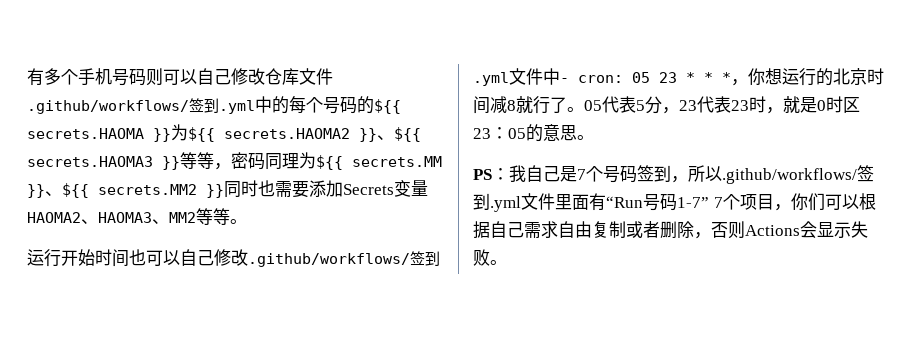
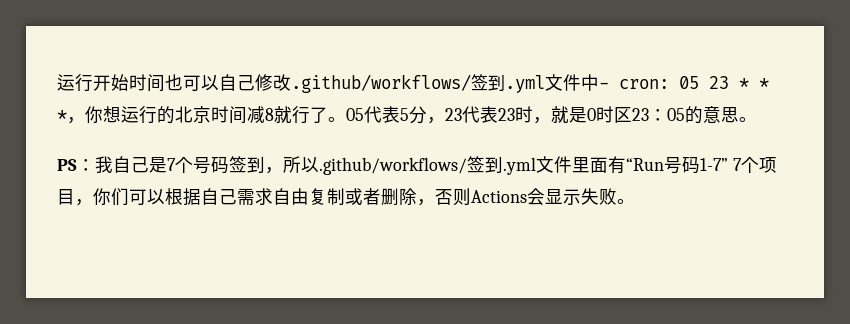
[27,68,333,86] [27,96,401,114] [27,124,421,142] [27,152,442,170] [27,180,428,198] [27,208,247,225] 有多个手机号码则可以自己修改仓库文件.github/workflows/签到.yml中的每个号码的${{ secrets.HAOMA }}为${{ secrets.HAOMA2 }}、${{ secrets.HAOMA3 }}等等，密码同理为${{ secrets.MM }}、${{ secrets.MM2 }}同时也需要添加Secrets变量HAOMA2、HAOMA3、MM2等等。 // -> (57, 82) none

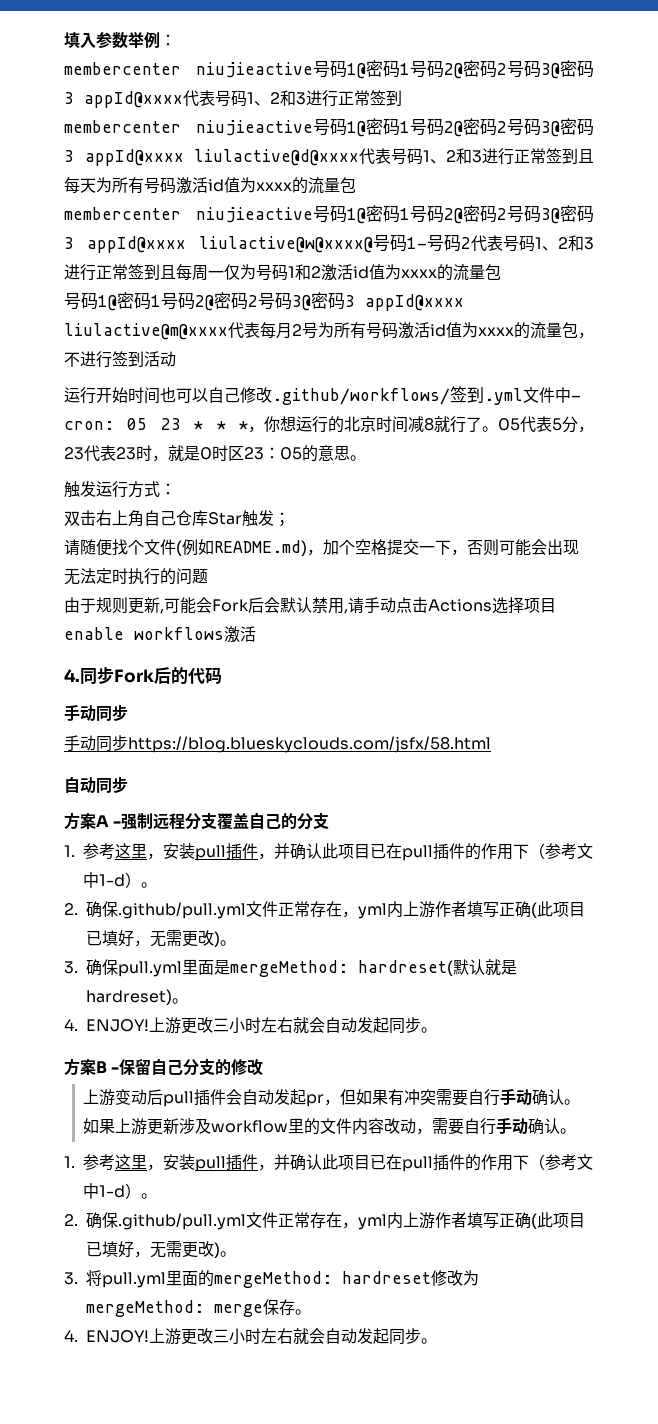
(57, 82) none -> [64,31,176,49] [64,60,594,79] [64,90,402,108] [64,118,594,137] [64,148,594,166] [64,177,356,194] [64,205,594,224] [64,234,594,253] [64,264,501,281] [64,292,464,311] [64,322,594,340] [64,351,176,368] 填入参数举例： // membercenter niujieactive号码1@密码1号码2@密码2号码3@密码3 appId@xxxx代表号码1、2和3进行正常签到 // membercenter niujieactive号码1@密码1号码2@密码2号码3@密码3 appId@xxxx liulactive@d@xxxx代表号码1、2和3进行正常签到且每天为所有号码激活id值为xxxx的流量包 // membercenter niujieactive号码1@密码1号码2@密码2号码3@密码3 appId@xxxx liulactive@w@xxxx@号码1-号码2代表号码1、2和3进行正常签到且每周一仅为号码1和2激活id值为xxxx的流量包 // 号码1@密码1号码2@密码2号码3@密码3 appId@xxxx liulactive@m@xxxx代表每月2号为所有号码激活id值为xxxx的流量包，不进行签到活动 //
[57,156,777,175] [57,188,617,206] PS：我自己是7个号码签到，所以.github/workflows/签到.yml文件里面有“Run号码1-7” 7个项目，你们可以根据自己需求自由复制或者删除，否则Actions会显示失败 -> [64,481,176,498] [64,510,290,527] [64,539,579,556] [64,568,208,585] [64,597,556,614] [64,626,256,643] [64,667,222,685] [64,704,128,722] [64,735,491,753] [64,776,128,794] [64,812,330,830] [64,843,594,861] [83,872,158,888] [64,901,585,919] [86,930,236,947] [64,959,517,977] [86,989,188,1005] [64,1017,437,1034] [64,1058,264,1076] [83,1088,581,1107] [83,1117,577,1135] [64,1154,594,1172] [83,1183,158,1199] [64,1212,585,1230] [86,1241,236,1258] [64,1270,479,1288] [86,1299,311,1317] [64,1328,421,1345] 触发运行方式： // 双击右上角自己仓库Star触发； // 请随便找个文件(例如README.md)，加个空格提交一下，否则可能会出现无法定时执行的问题 // 由于规则更新,可能会Fork后会默认禁用,请手动点击Actions选择项目enable workflows激活 // 4.同步Fork后的代码 // 手动同步 // 手动同步https://blog.blueskyclouds.com/jsfx/58.html // 自动同步 // 方案A -强制远程分支覆盖自己的分支 // 1.参考这里，安装pull插件，并确认此项目已在pull插件的作用下（参考文中1-d）。 // 2.确保.github/pull.yml文件正常存在，yml内上游作者填写正确(此项目已填好，无需更改)。 // 3.确保pull.yml里面是mergeMethod: hardreset(默认就是hardreset)。 // 4. ENJOY!上游更改三小时左右就会自动发起同步。 // 方案B -保留自己分支的修改 // 上游变动后pull插件会自动发起pr，但如果有冲突需要自行手动确认。如果上游更新涉及workflow里的文件内容改动，需要自行手动确认。 // 1.参考这里，安装pull插件，并确认此项目已在pull插件的作用下（参考文中1-d）。 // 2.确保.github/pull.yml文件正常存在，yml内上游作者填写正确(此项目已填好，无需更改)。 // 3.将pull.yml里面的mergeMethod: hardreset修改为mergeMethod: merge保存。 // 4. ENJOY!上游更改三小时左右就会自动发起同步

